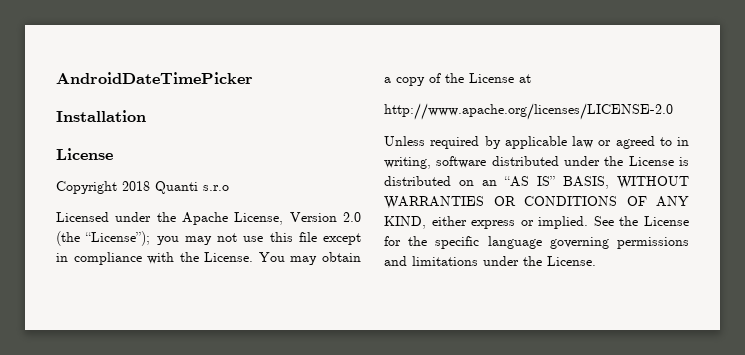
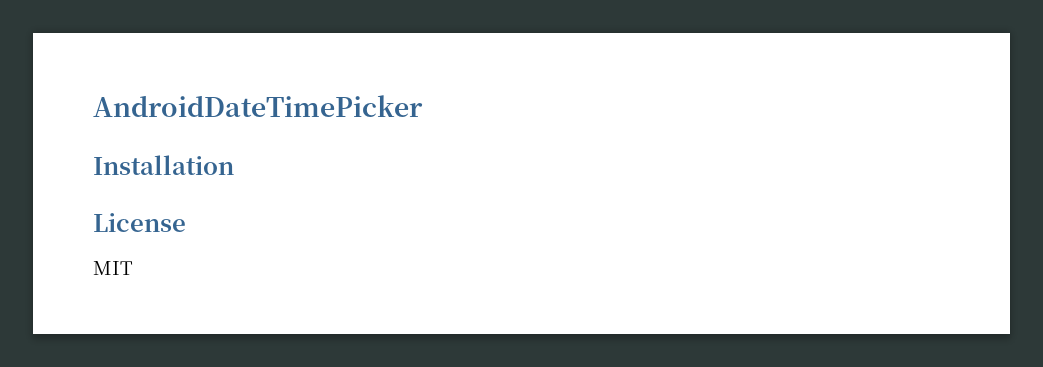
[56,181,229,194] [56,212,361,225] [56,231,361,246] [56,252,361,265] [384,73,531,86] [384,103,673,120] [384,136,689,149] [384,156,689,169] [384,176,689,189] [384,196,689,209] [384,216,689,229] [384,236,689,249] [384,256,596,266] Copyright 2018 Quanti s.r.o // Licensed under the Apache License, Version 2.0 (the “License”); you may not use this file except in compliance with the License. You may obtain a copy of the License at // http://www.apache.org/licenses/LICENSE-2.0 // Unless required by applicable law or agreed to in writing, software distributed under the License is distributed on an “AS IS” BASIS, WITHOUT WARRANTIES OR CONDITIONS OF ANY KIND, either express or implied. See the License for the specific language governing permissions and limitations under the License. -> [93,261,133,275] MIT

